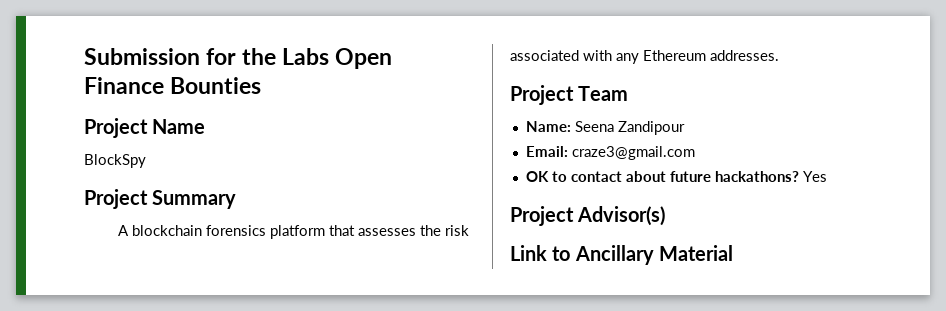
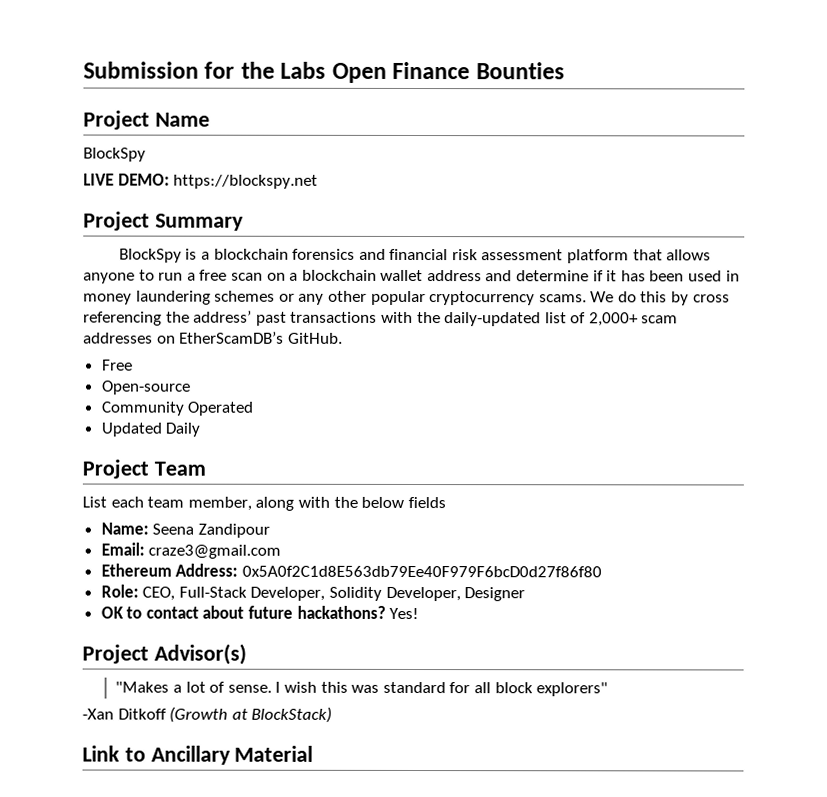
(146, 161) none -> [83,173,319,189] // LIVE DEMO: https://blockspy.net
[117,225,469,239] [510,50,779,64] [510,85,629,105] A blockchain forensics platform that assesses the risk associated with any Ethereum addresses. // Project Team -> [118,248,712,264] [83,269,740,284] [83,290,730,306] [83,310,679,327] [83,331,343,344] [101,359,133,371] [101,380,191,395] [100,401,254,416] [100,422,201,437] [82,459,206,479] [82,496,446,511] BlockSpy is a blockchain forensics and financial risk assessment platform that allows anyone to run a free scan on a blockchain wallet address and determine if it has been used in money laundering schemes or any other popular cryptocurrency scams. We do this by cross referencing the address’ past transactions with the daily-updated list of 2,000+ scam addresses on EtherScamDB’s GitHub. // Free // Open-source // Community Operated // Updated Daily // Project Team // List each team member, along with the below fields
(695, 153) none -> [100,563,602,578] [100,584,526,602] // Ethereum Address: 0x5A0f2C1d8E563db79Ee40F979F6bcD0d27f86f80 // Role: CEO, Full-Stack Developer, Solidity Developer, Designer
[802,171,827,182] Yes -> [389,607,420,620] Yes!
(666, 216) none -> [115,681,609,697] [82,706,333,723] // "Makes a lot of sense. I wish this was standard for all block explorers" // -Xan Ditkoff (Growth at BlockStack)

